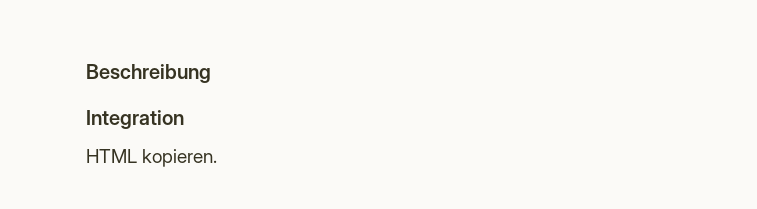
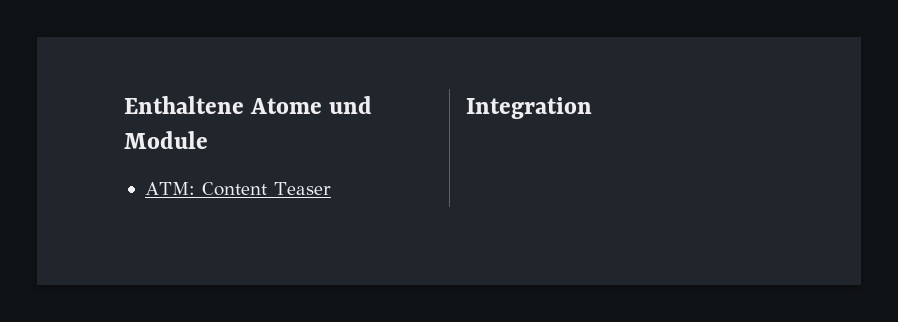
[86,64,211,83] Beschreibung -> [124,96,373,114] [124,131,208,149] [144,182,331,196] Enthaltene Atome und Module // ATM: Content Teaser
[86,149,218,167] // HTML kopieren. -> (592, 108) none

